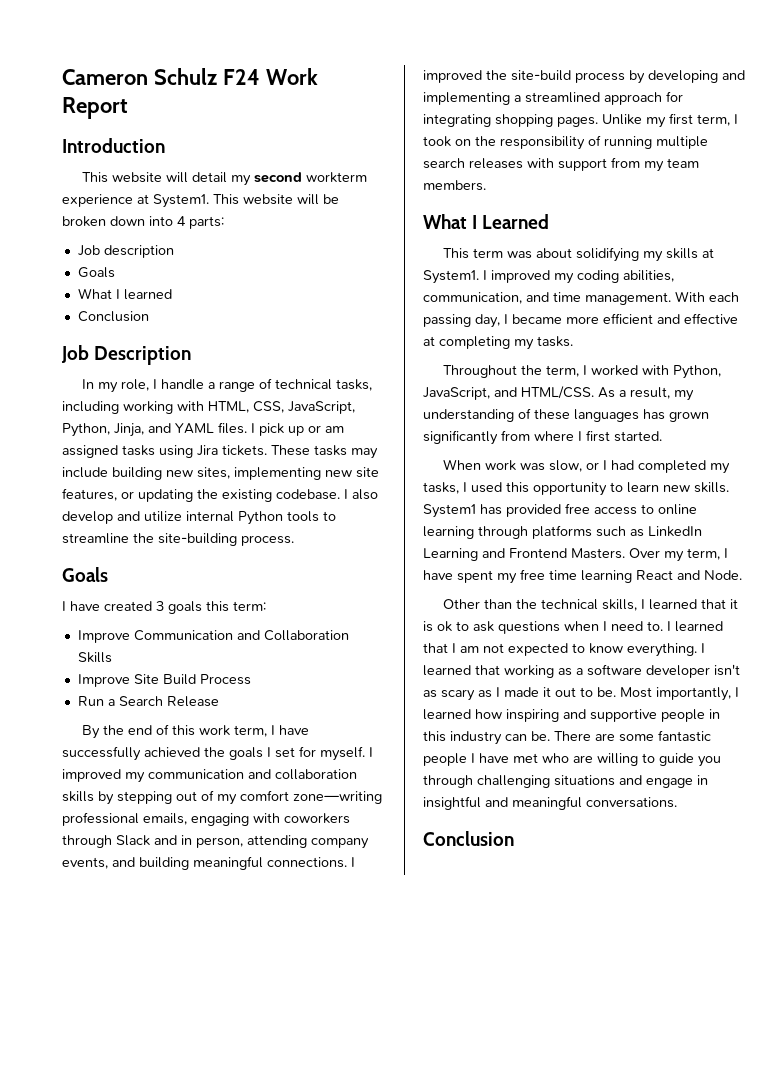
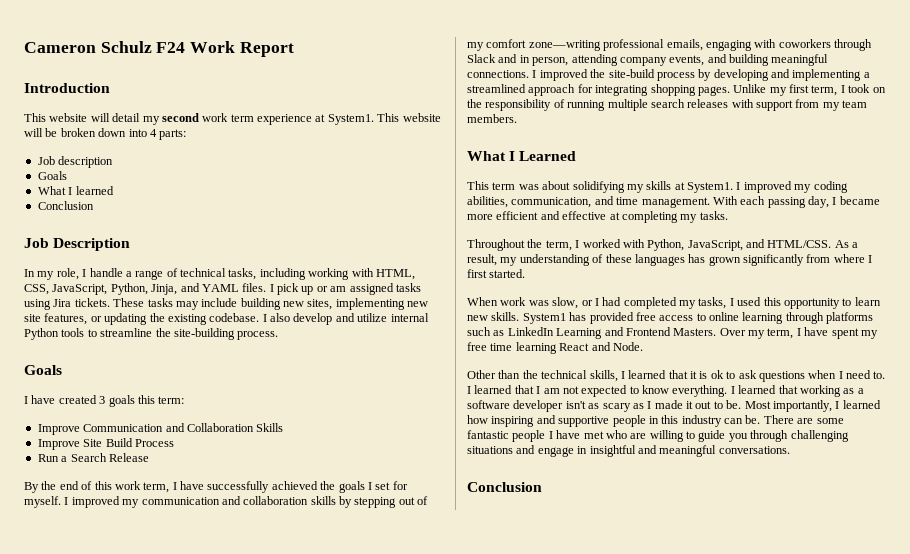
[306,172,368,183] workterm -> [202,113,254,122] work term

